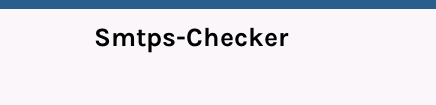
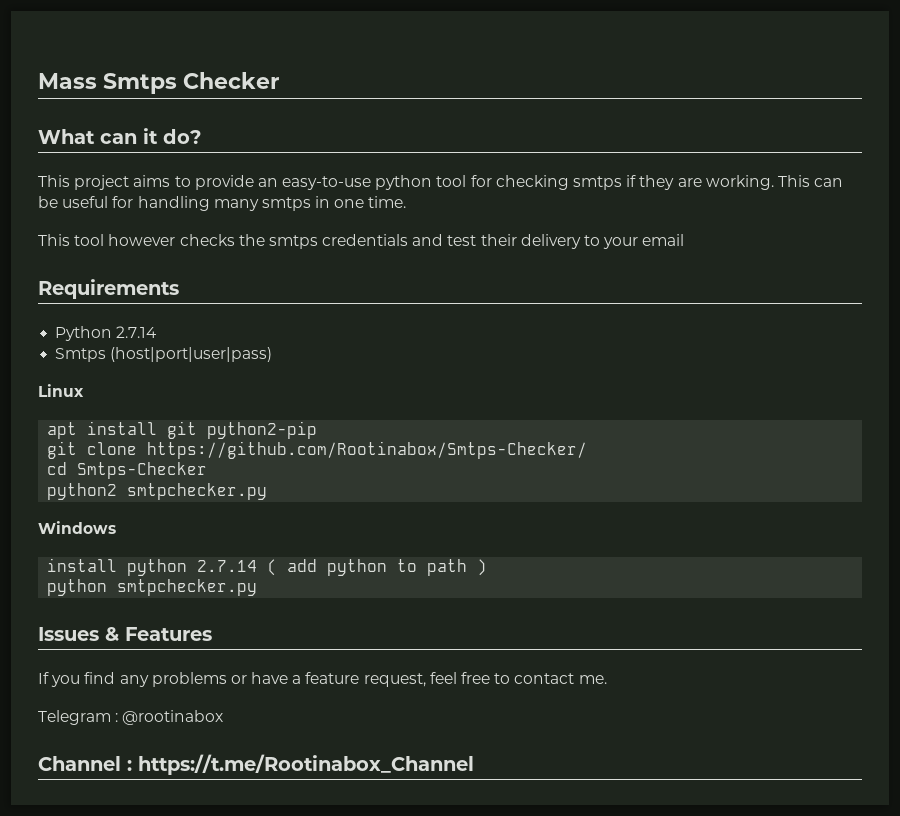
[94,27,289,53] Smtps-Checker -> [38,72,279,94] [38,128,201,144] [38,175,844,190] [38,196,407,211] [38,234,685,249] [38,279,179,299] [55,326,158,341] [55,347,273,362] [38,384,84,397] [47,421,318,439] [47,441,588,459] [47,462,208,479] [47,483,268,500] [38,521,116,534] [47,558,488,576] [47,579,258,596] [38,627,212,641] [38,672,607,687] [38,710,224,725] [38,754,474,775] Mass Smtps Checker // What can it do? // This project aims to provide an easy-to-use python tool for checking smtps if they are working. This can be useful for handling many smtps in one time. // This tool however checks the smtps credentials and test their delivery to your email // Requirements // Python 2.7.14 // Smtps (host|port|user|pass) // Linux // apt install git python2-pip // git clone https://github.com/Rootinabox/Smtps-Checker/ // cd Smtps-Checker // python2 smtpchecker.py // Windows // install python 2.7.14 ( add python to path ) // python smtpchecker.py // Issues & Features // If you find any problems or have a feature request, feel free to contact me. // Telegram : @rootinabox // Channel : https://t.me/Rootinabox_Channel

